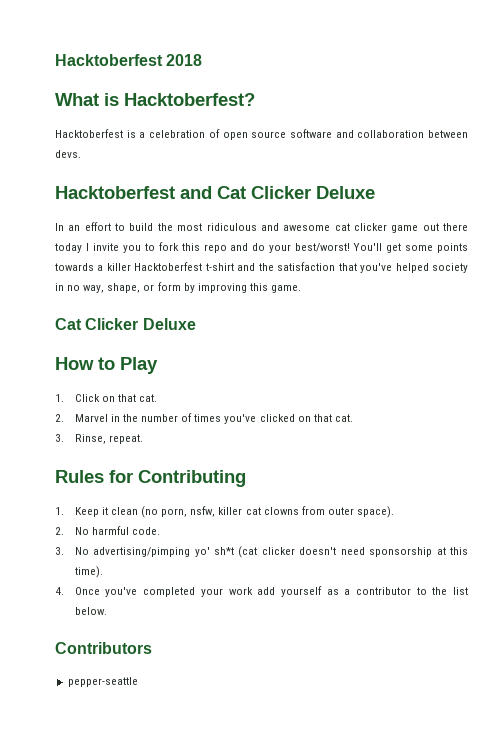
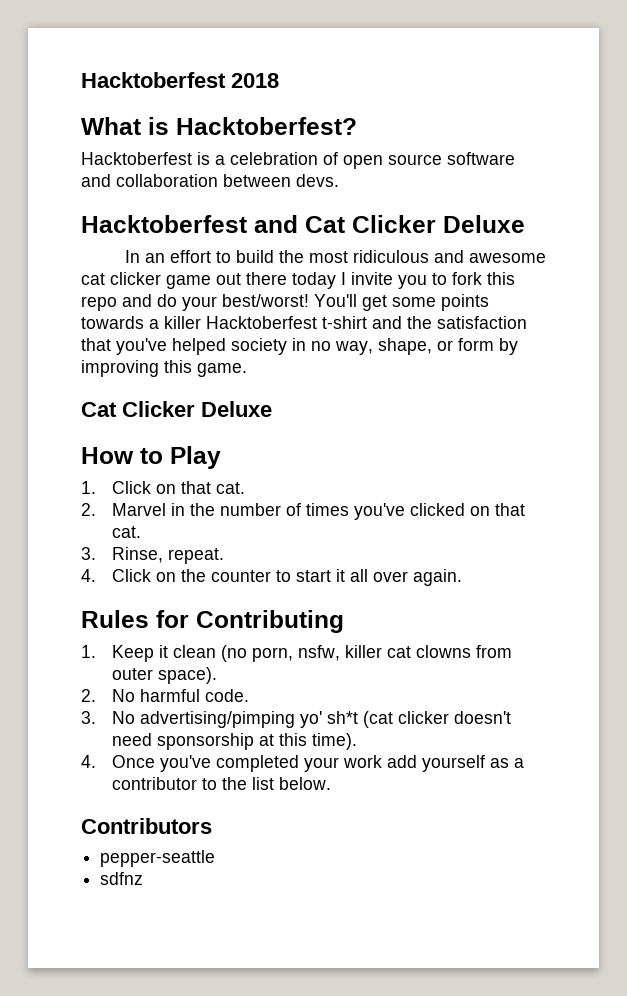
(143, 439) none -> [81,569,462,586] // 4. Click on the counter to start it all over again.
(138, 682) none -> [100,872,144,885] // sdfnz

